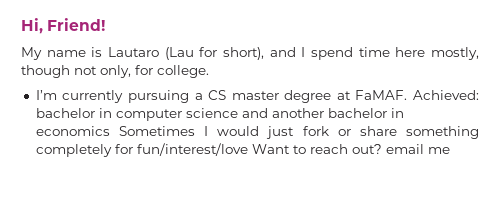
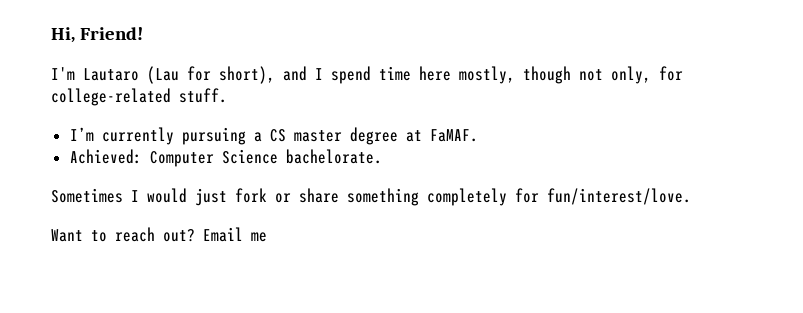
[21,47,103,60] My name is -> [51,67,75,80] I'm
[157,65,209,78] college. -> [51,88,227,106] college-related stuff.
[412,90,479,100] [35,108,404,121] [35,126,110,136] Achieved: bachelor in computer science and another bachelor in economics -> [69,149,382,167] // Achieved: Computer Science bachelorate. //
[136,143,248,156] fun/interest/love -> [547,188,691,205] fun/interest/love. //
[385,144,424,154] email -> [203,227,243,242] Email

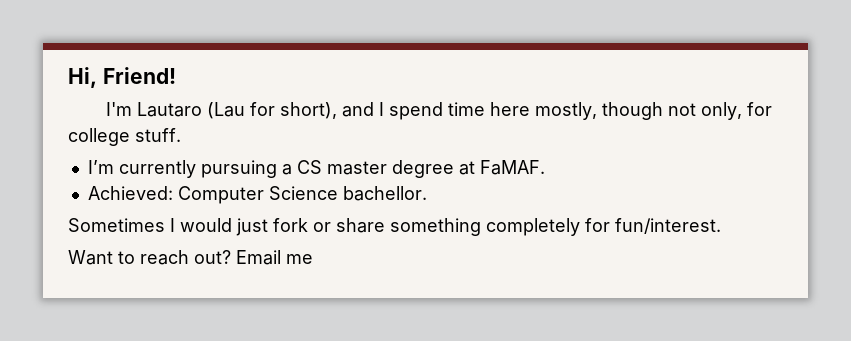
[51,88,171,106] college-related -> [68,128,130,146] college
[285,149,382,164] bachelorate. -> [342,186,427,201] bachellor.
[547,188,691,205] fun/interest/love. -> [615,218,721,234] fun/interest.

